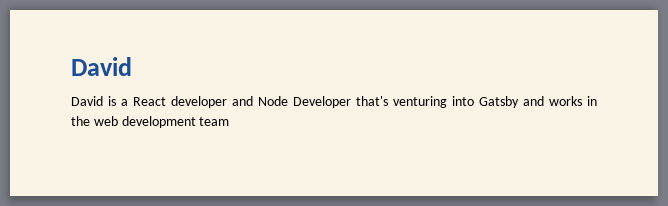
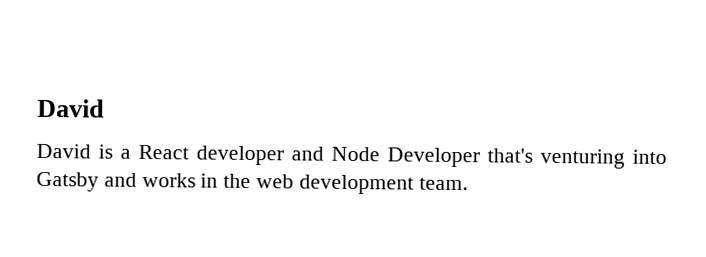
[199,117,230,126] team -> [418,177,468,191] team.

